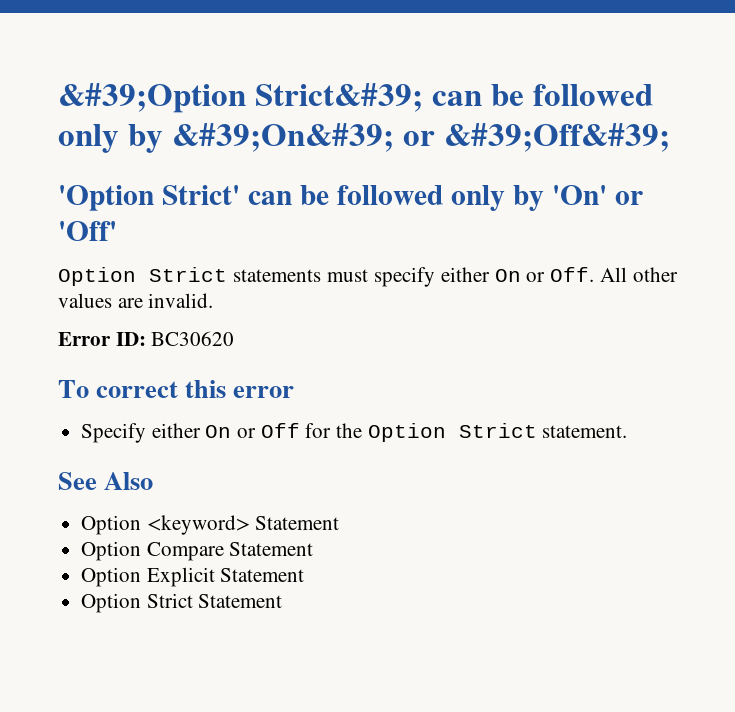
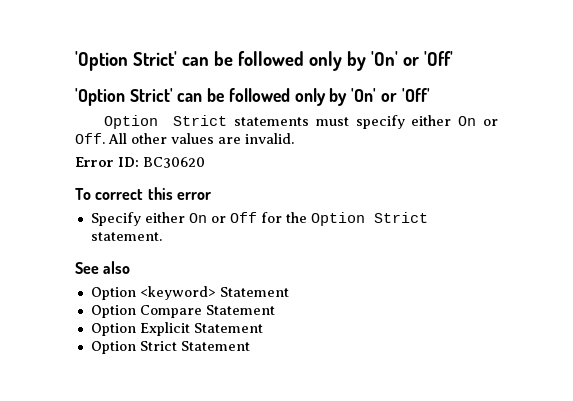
[58,83,653,113] [58,123,670,153] &#39;Option Strict&#39; can be followed only by &#39;On&#39; or &#39;Off&#39; -> [75,51,453,71] 'Option Strict' can be followed only by 'On' or 'Off'
[104,472,154,490] Also -> [103,261,131,274] also

